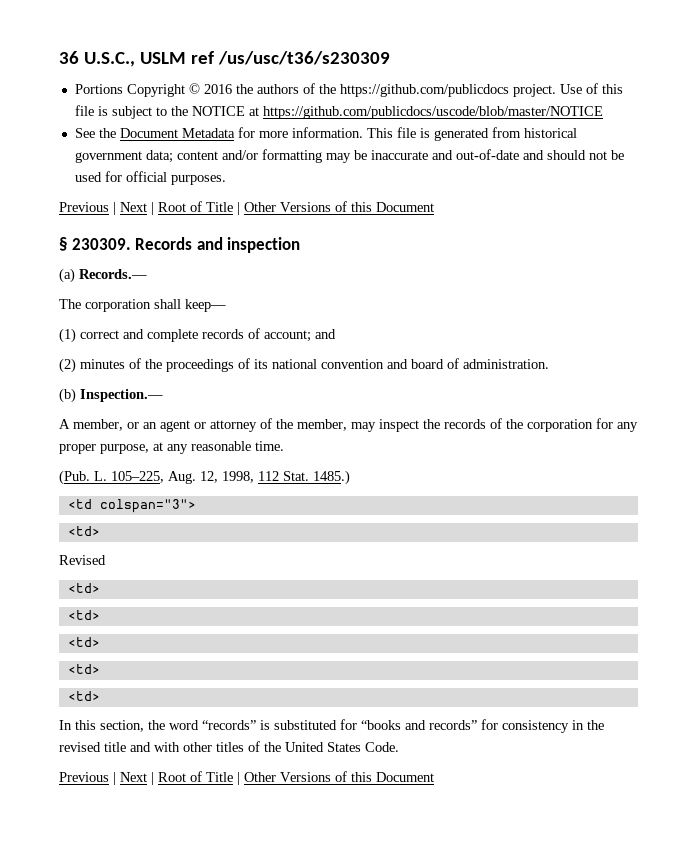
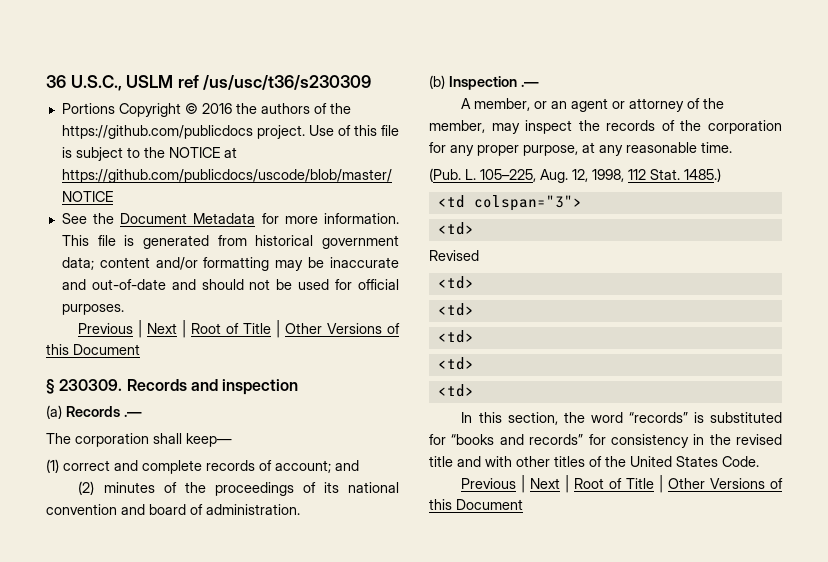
[79,269,147,279] Records.— -> [66,406,142,417] Records .—
[80,389,163,402] Inspection.— -> [449,76,539,90] Inspection .—

